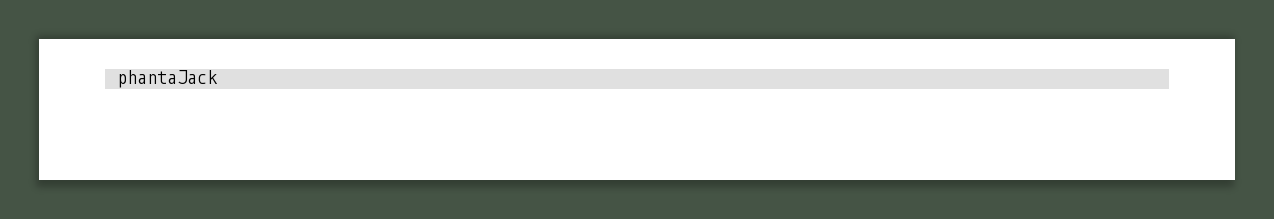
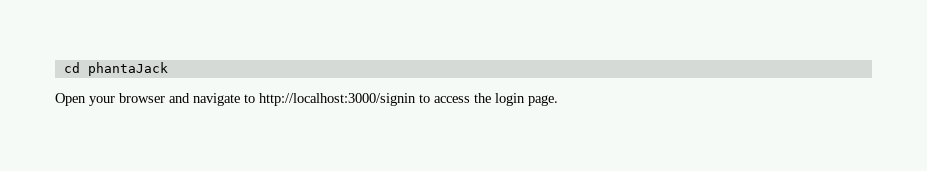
(117, 79) none -> [63,62,80,73] cd
(219, 79) none -> [55,93,558,106] // Open your browser and navigate to http://localhost:3000/signin to access the login page.

